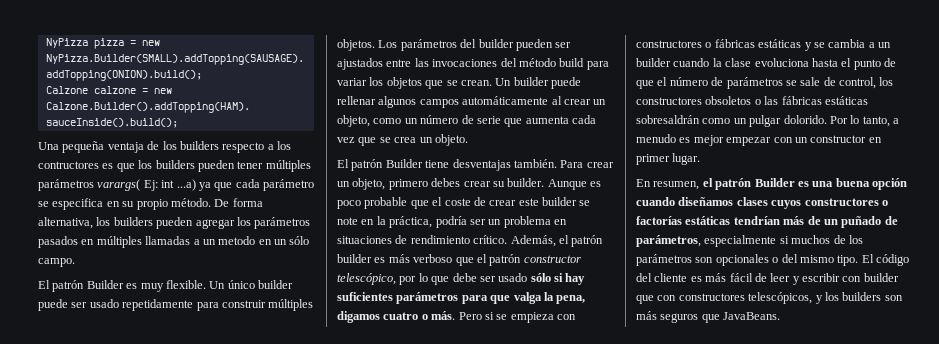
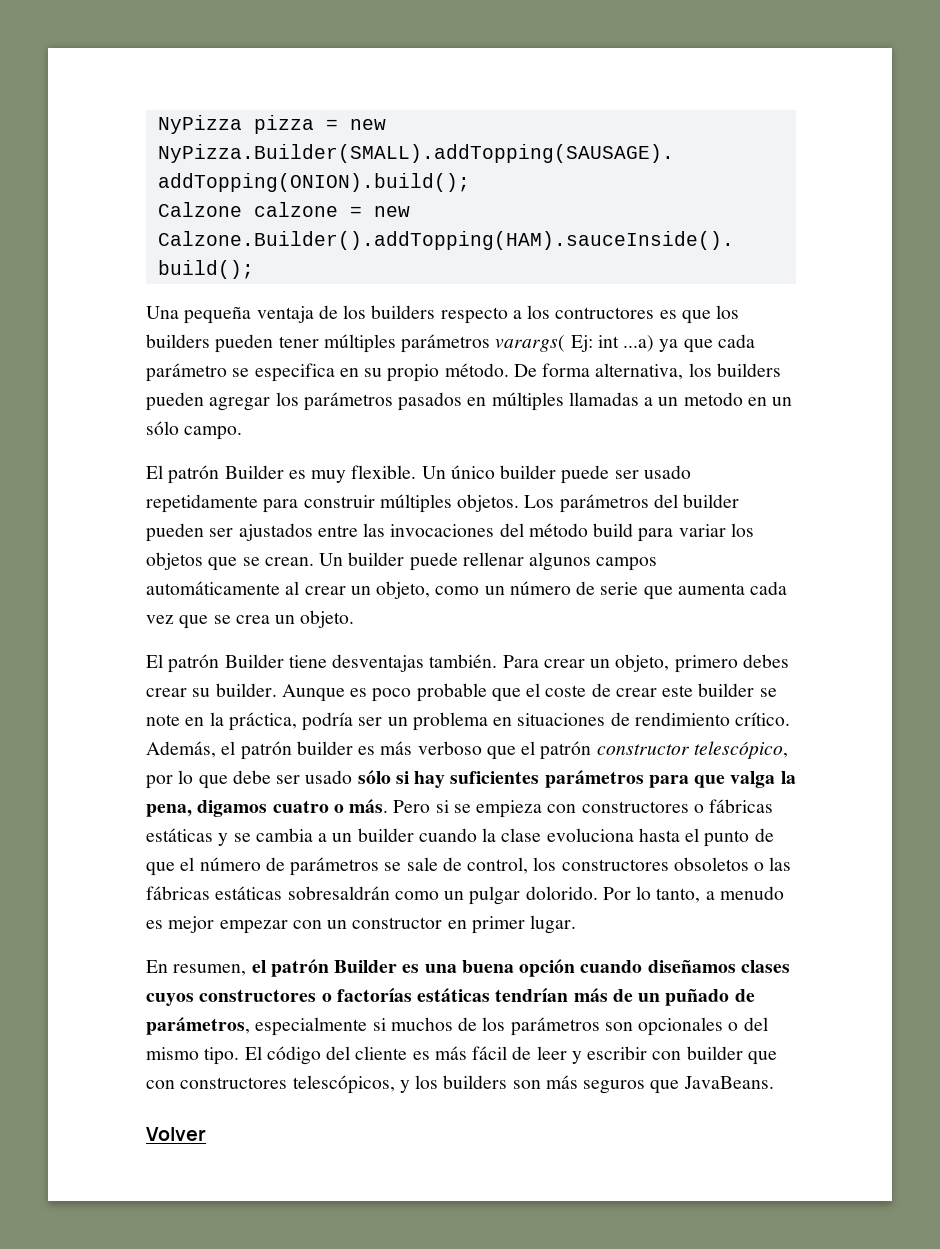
(781, 316) none -> [146,1127,206,1141] // Volver

